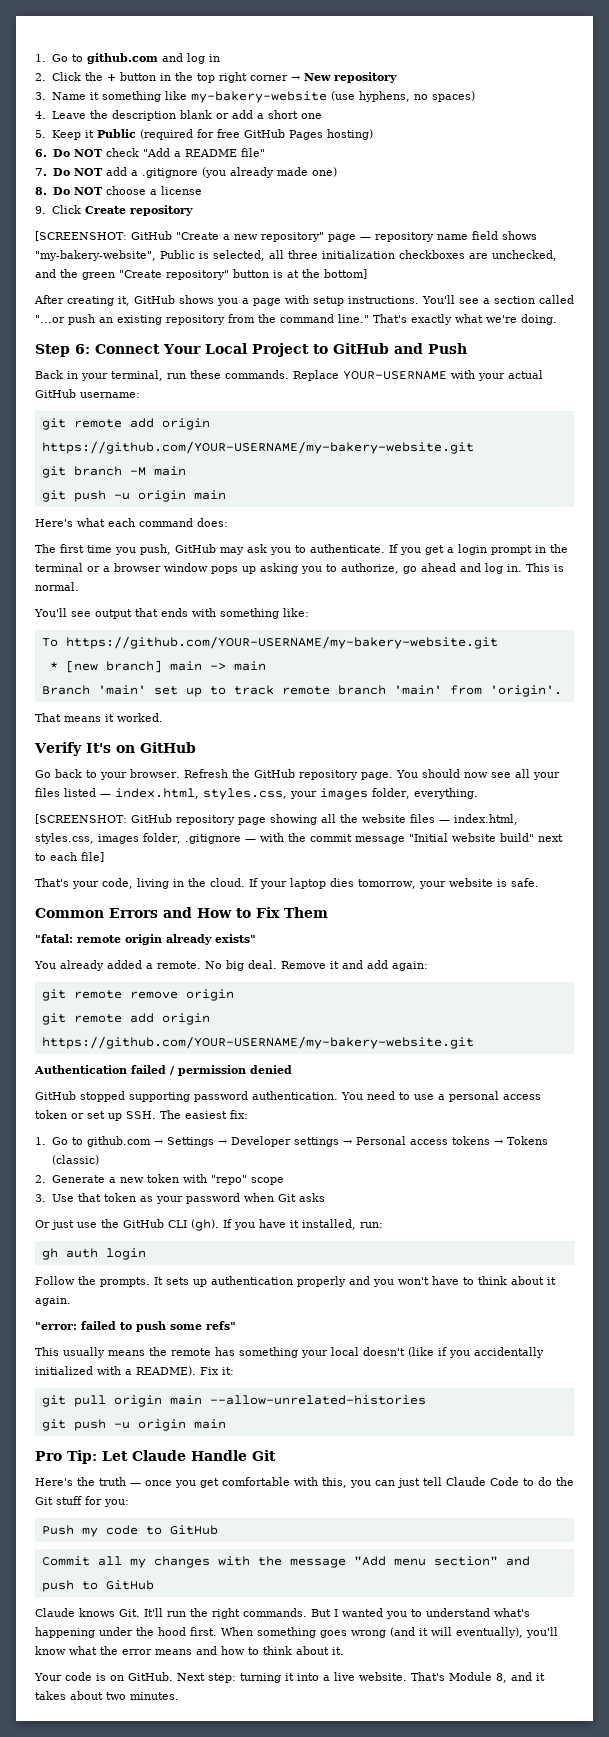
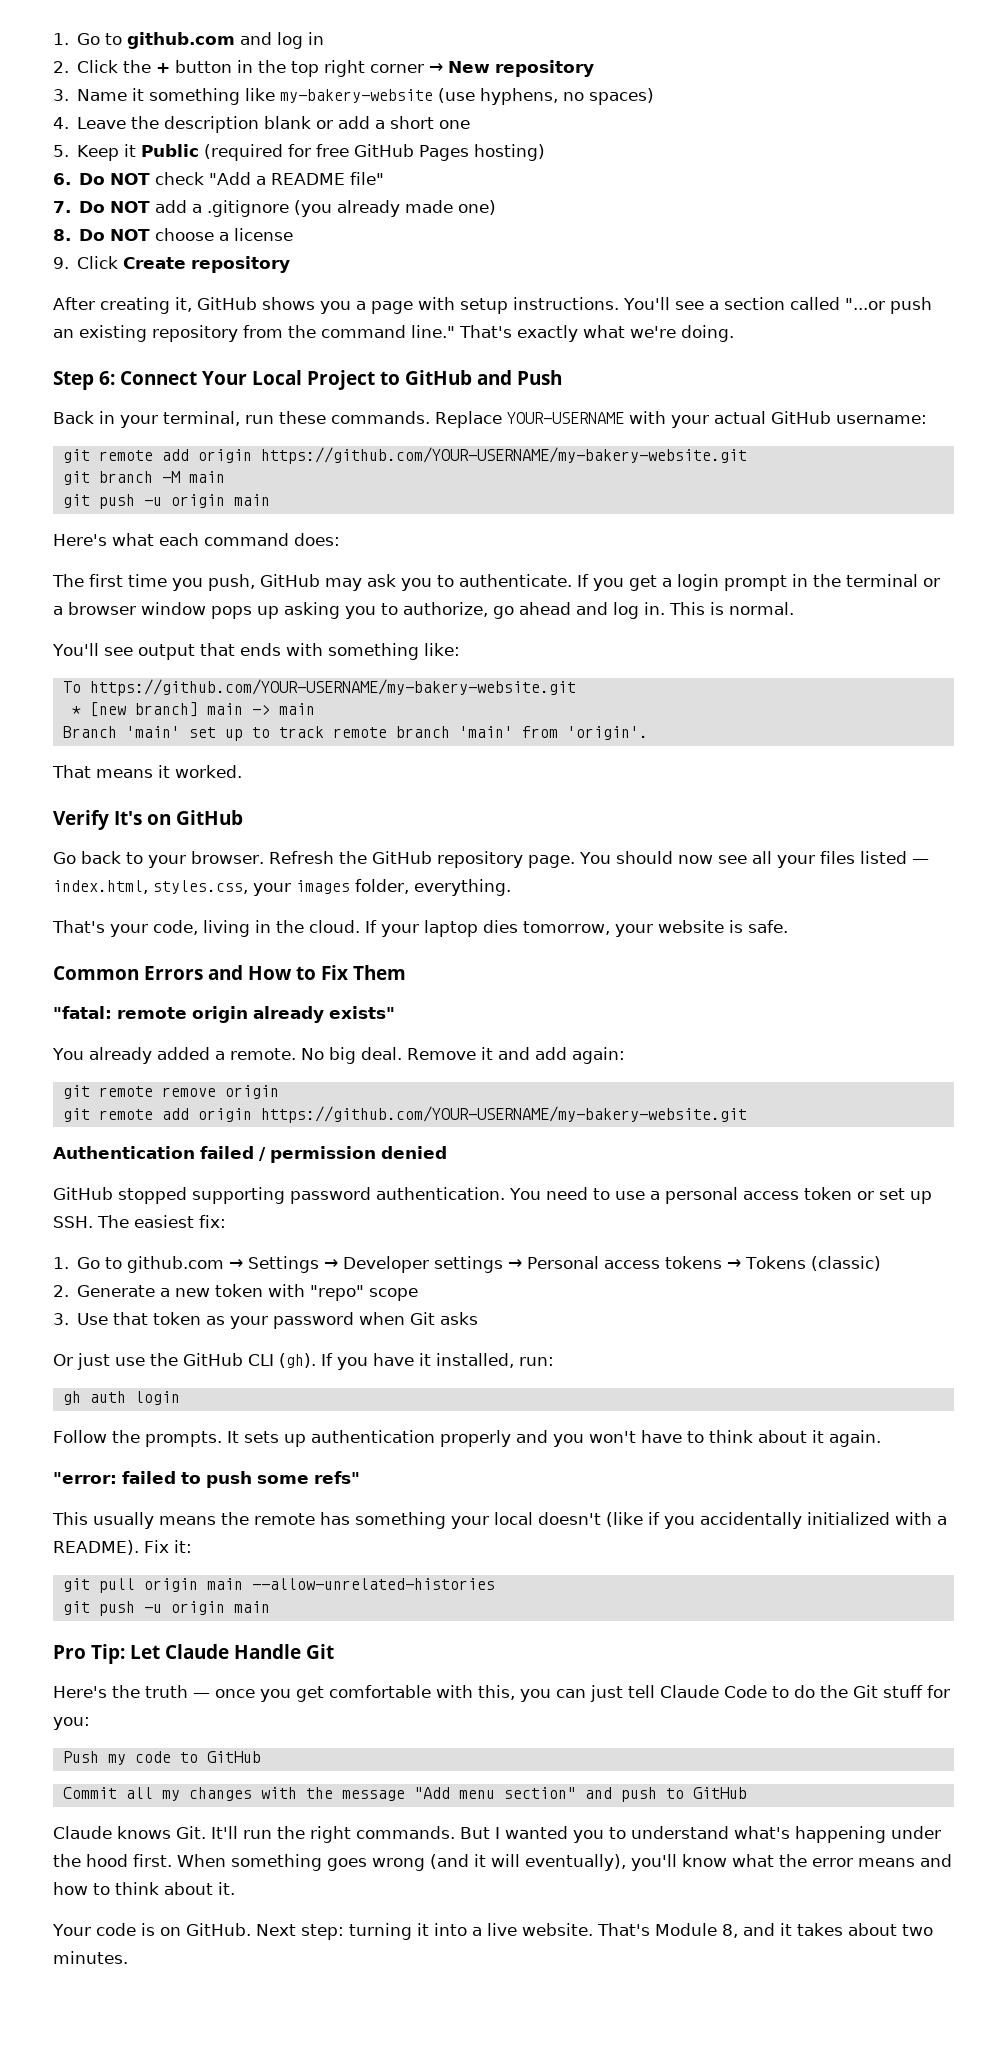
[35,231,537,242] [35,250,557,261] [35,269,367,280] // [SCREENSHOT: GitHub "Create a new repository" page — repository name field shows "my-bakery-website", Public is selected, all three initialization checkboxes are unchecked, and the green "Create repository" button is at the bottom] -> (291, 264) none
[35,814,518,825] [35,833,563,844] [35,852,104,862] // [SCREENSHOT: GitHub repository page showing all the website files — index.html, styles.css, images folder, .gitignore — with the commit message "Initial website build" next to each file] -> (511, 887) none

